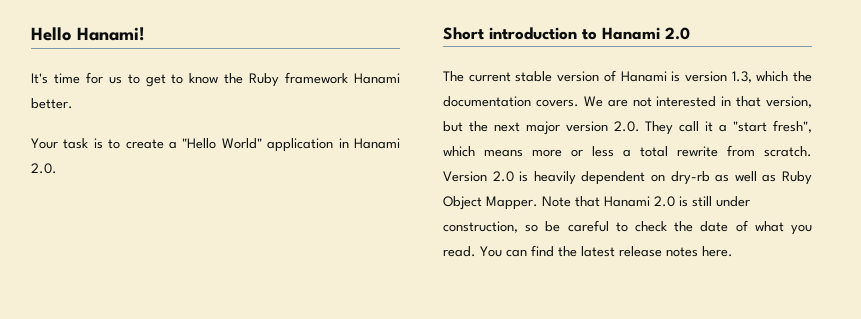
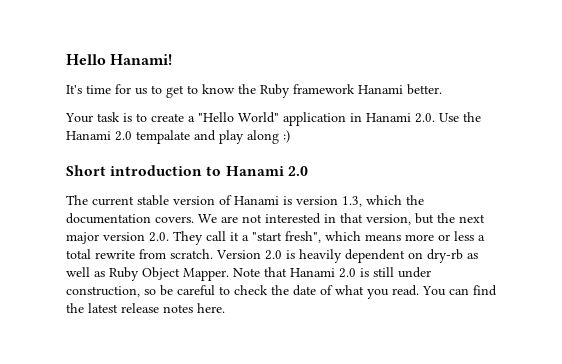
(57, 168) none -> [439,112,481,122] [66,130,290,144] Use the Hanami 2.0 tempalate and play along :)

